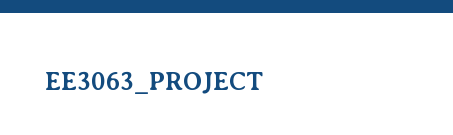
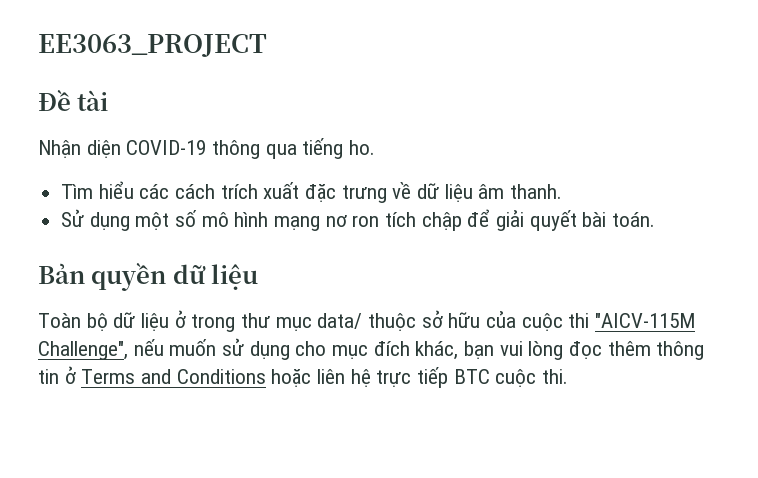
(263, 82) none -> [38,90,109,111] [38,138,376,159] [61,181,563,203] [61,209,656,231] [38,263,259,291] [38,310,696,332] [38,338,705,360] [38,366,569,388] // Đề tài // Nhận diện COVID-19 thông qua tiếng ho. // Tìm hiểu các cách trích xuất đặc trưng về dữ liệu âm thanh. // Sử dụng một số mô hình mạng nơ ron tích chập để giải quyết bài toán. // Bản quyền dữ liệu // Toàn bộ dữ liệu ở trong thư mục data/ thuộc sở hữu của cuộc thi "AICV-115M Challenge", nếu muốn sử dụng cho mục đích khác, bạn vui lòng đọc thêm thông tin ở Terms and Conditions hoặc liên hệ trực tiếp BTC cuộc thi.

